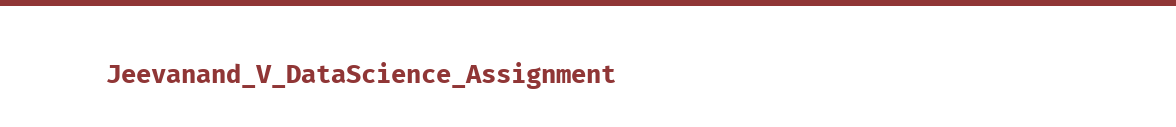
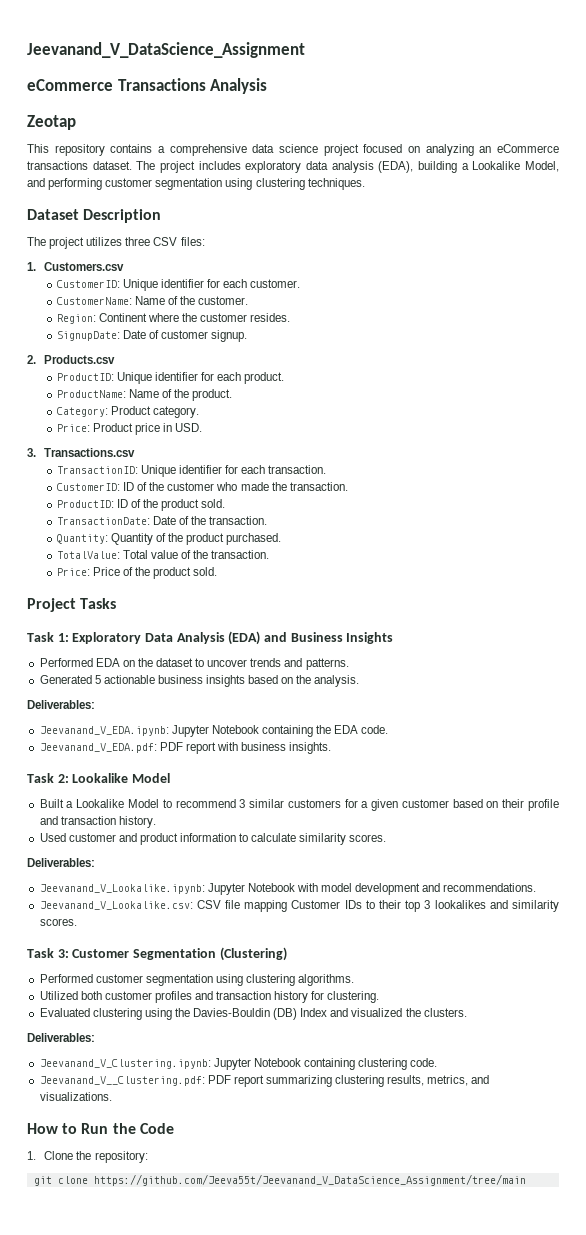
(616, 75) none -> [27,78,268,94] [27,115,76,130] [27,144,559,156] [27,161,560,173] [27,178,365,190] [27,209,162,223] [27,237,205,249] [27,262,125,271] [56,279,301,291] [56,296,249,305] [56,313,291,324] [56,330,248,342] [27,355,116,364] [56,372,285,384] [56,389,233,401] [56,406,200,418] [56,423,203,435] [27,448,136,457] [56,465,327,477] [56,482,348,491] [56,499,226,511] [56,516,268,525] [56,533,282,545] [56,550,270,559] [56,567,218,579] [27,598,117,612] [27,631,394,645] [39,658,349,670] [39,675,360,687] [27,700,95,709] [39,725,389,737] [39,742,332,754] [27,773,170,783] [39,799,560,811] [39,816,156,828] [39,833,387,845] [27,858,95,867] [39,883,537,895] [39,900,559,912] [39,918,77,926] [27,947,287,961] [39,974,355,986] [39,991,380,1003] [39,1008,467,1020] [27,1033,95,1042] [39,1058,438,1070] [39,1075,490,1087] [39,1092,112,1101] [27,1123,174,1134] [27,1151,148,1163] [33,1174,526,1186] // eCommerce Transactions Analysis // Zeotap // This repository contains a comprehensive data science project focused on analyzing an eCommerce transactions dataset. The project includes exploratory data analysis (EDA), building a Lookalike Model, and performing customer segmentation using clustering techniques. // Dataset Description // The project utilizes three CSV files: // 1. Customers.csv // CustomerID: Unique identifier for each customer. // CustomerName: Name of the customer. // Region: Continent where the customer resides. // SignupDate: Date of customer signup. // 2. Products.csv // ProductID: Unique identifier for each product. // ProductName: Name of the product. // Category: Product category. // Price: Product price in USD. // 3. Transactions.csv // TransactionID: Unique identifier for each transaction. // CustomerID: ID of the customer who made the transaction. // ProductID: ID of the product sold. // TransactionDate: Date of the transaction. // Quantity: Quantity of the product purchased. // TotalValue: Total value of the transaction. // Price: Price of the product sold. // Project Tasks // Task 1: Exploratory Data Analysis (EDA) and Business Insights // Performed EDA on the dataset to uncover trends and patterns. // Generated 5 actionable business insights based on the analysis. // Deliverables: // Jeevanand_V_EDA.ipynb: Jupyter Notebook containing the EDA code. // Jeevanand_V_EDA.pdf: PDF report with business insights. // Task 2: Lookalike Model // Built a Lookalike Model to recommend 3 similar customers for a given customer based on their profile and transaction history. // Used customer and product information to calculate similarity scores. // Deliverables: // Jeevanand_V_Lookalike.ipynb: Jupyter Notebook with model development and recommendations. // Jeevanand_V_Lookalike.csv: CSV file mapping Customer IDs to their top 3 lookalikes and similarity scores. // Task 3: Customer Segmentation (Clustering) // Performed customer segmentation using clustering algorithms. // Utilized both customer profiles and transaction history for clustering. // Evaluated clustering using the Davies-Bouldin (DB) Index and visualized the clusters. // Deliverables: // Jeevanand_V_Clustering.ipynb: Jupyter Notebook containing clustering code. // Jeevanand_V__Clustering.pdf: PDF report summarizing clustering results, metrics, and visualizations. // How to Run the Code // 1. Clone the repository: // git clone https://github.com/Jeeva55t/Jeevanand_V_DataScience_Assignment/tree/main

